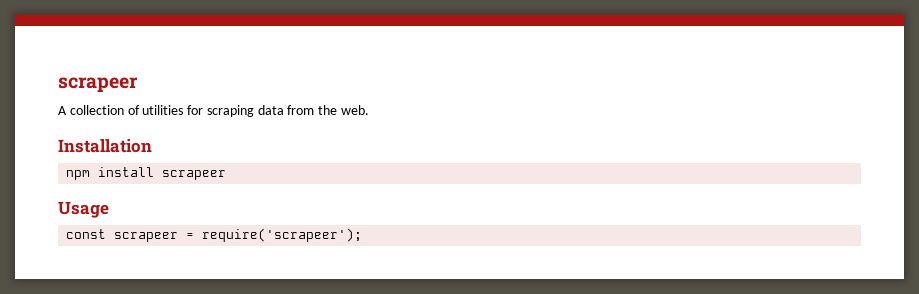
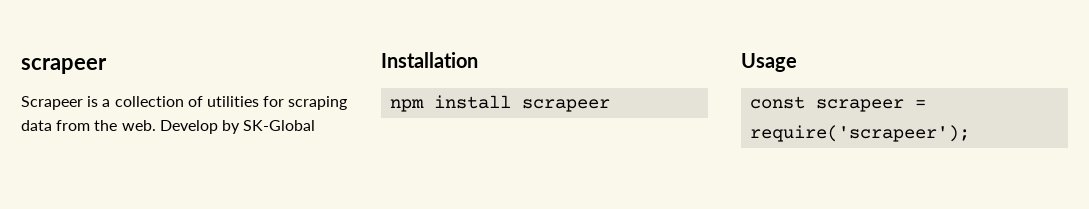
[58,77,138,92] [58,106,67,115] scrapeer // A -> [21,58,107,74] [21,96,111,110] scrapeer // Scrapeer is a
(370, 110) none -> [159,120,316,134] Develop by SK-Global

